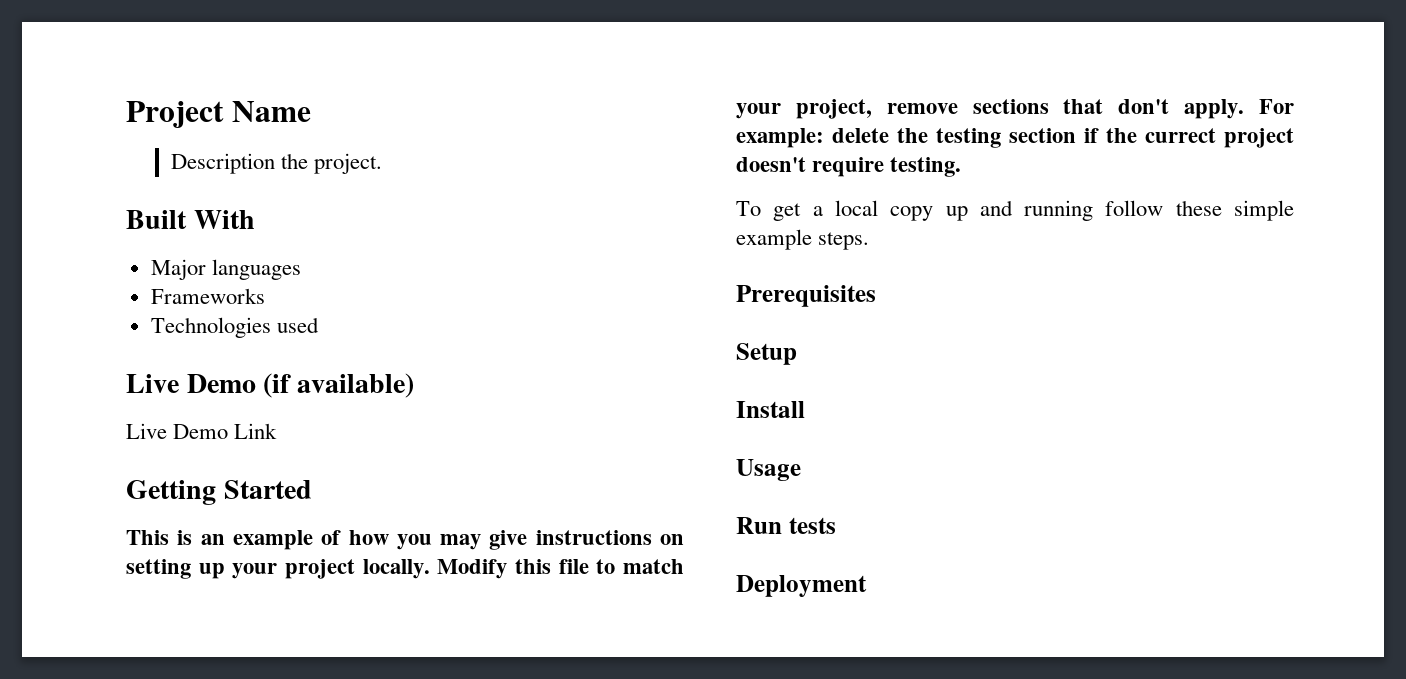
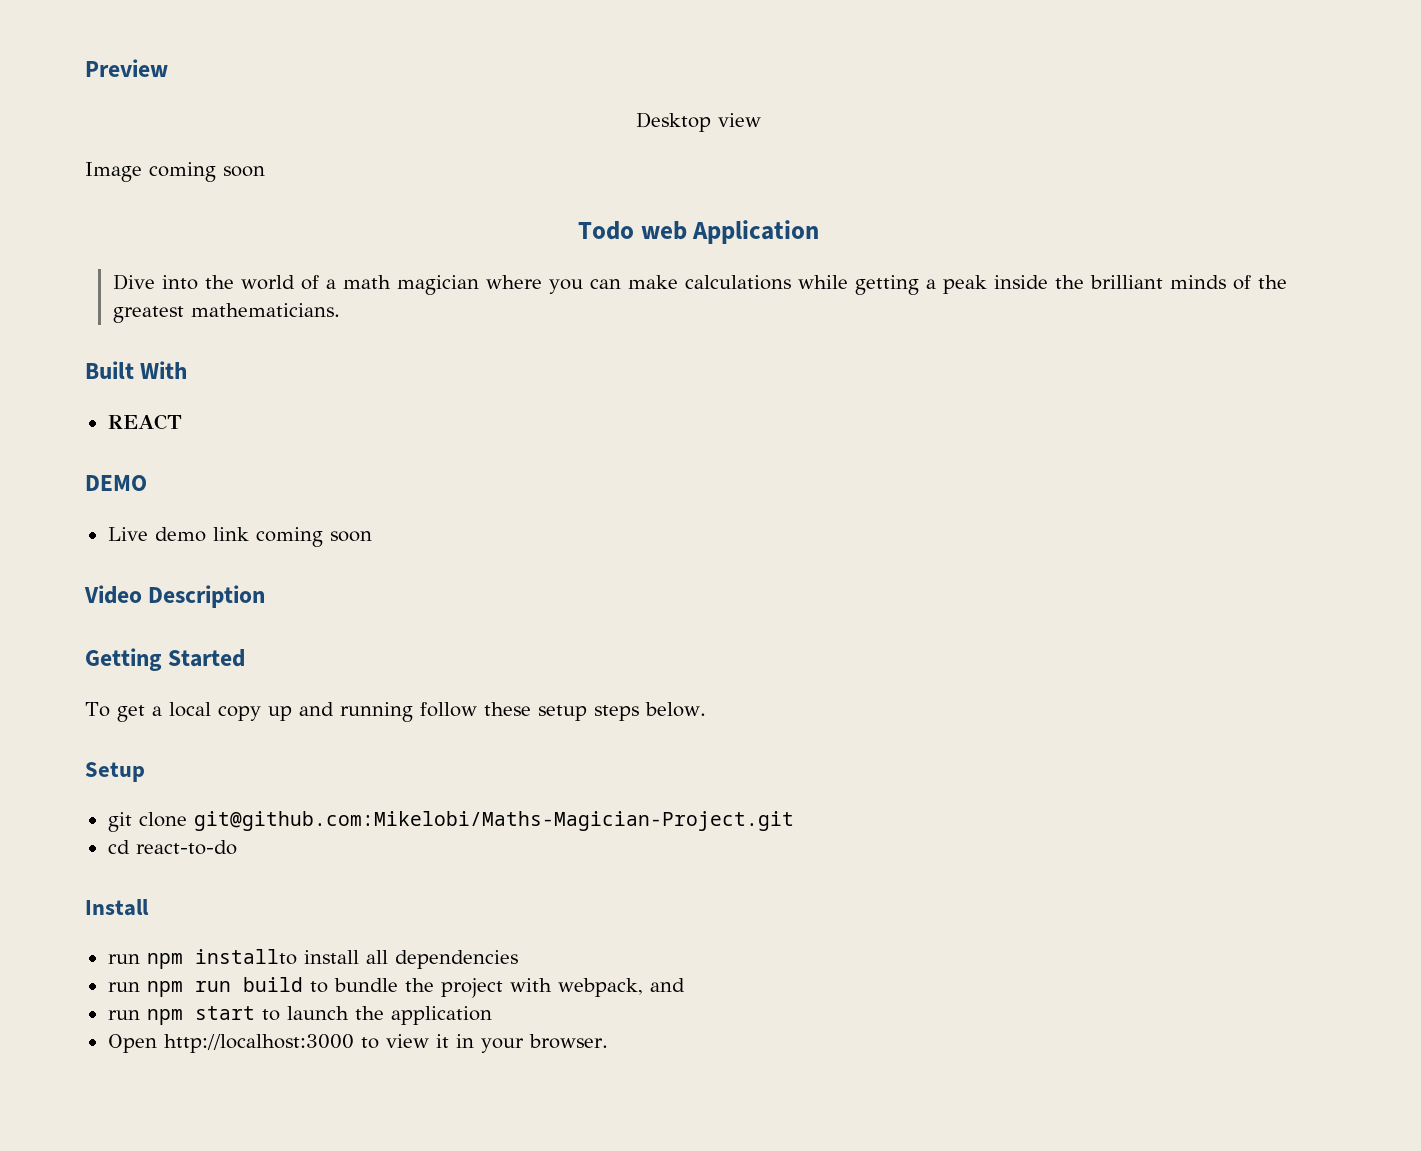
[126,101,311,128] [170,153,383,174] [126,210,255,229] [150,259,301,280] [150,288,265,304] [150,317,319,338] [126,373,414,398] [126,423,278,439] [126,480,312,505] [126,530,684,550] [126,559,684,579] [736,99,1294,119] [736,128,1294,148] [736,157,962,177] Project Name // Description the project. // Built With // Major languages // Frameworks // Technologies used // Live Demo (if available) // Live Demo Link // Getting Started // This is an example of how you may give instructions on setting up your project locally. Modify this file to match your project, remove sections that don't apply. For example: delete the testing section if the currect project doesn't require testing. -> [85,59,168,77] [636,112,761,132] [85,162,265,182] [577,220,820,244] [112,274,1287,295] [112,303,340,323] [85,361,188,379] [107,414,182,430] [85,475,147,491] [107,527,372,547] [84,585,266,608] [85,648,246,671] Preview // Desktop view // Image coming soon // Todo web Application // Dive into the world of a math magician where you can make calculations while getting a peak inside the brilliant minds of the greatest mathematicians. // Built With // REACT // DEMO // Live demo link coming soon // Video Description // Getting Started
[1234,200,1294,221] [736,229,870,250] [736,285,876,307] [736,343,797,365] [736,401,805,418] [736,459,801,481] [736,517,836,534] [736,575,867,597] simple example steps. // Prerequisites // Setup // Install // Usage // Run tests // Deployment -> [537,702,706,721] [85,762,145,782] [107,811,794,832] [107,840,237,855] [85,899,149,916] [107,949,518,969] [107,977,685,998] [107,1006,492,1025] [107,1034,608,1053] setup steps below. // Setup // git clone git@github.com:Mikelobi/Maths-Magician-Project.git // cd react-to-do // Install // run npm installto install all dependencies // run npm run build to bundle the project with webpack, and // run npm start to launch the application // Open http://localhost:3000 to view it in your browser.

